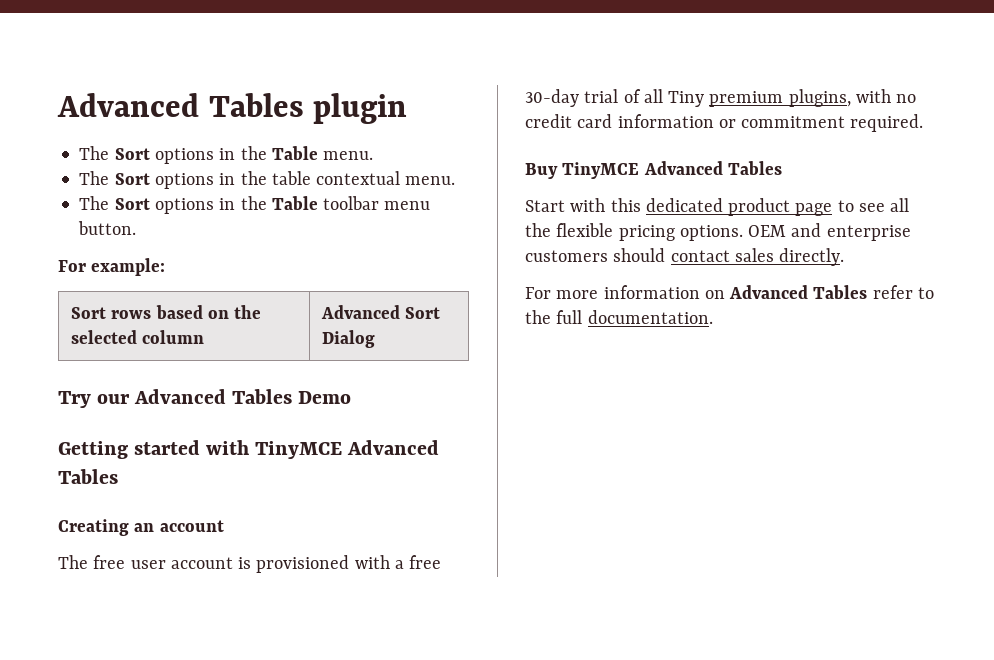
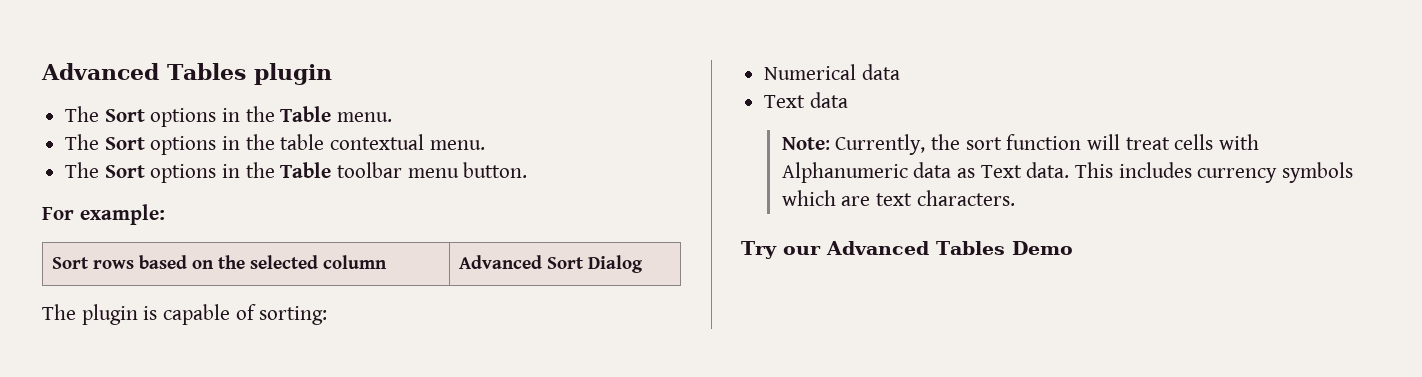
(376, 339) none -> [42,304,328,325] [764,64,900,80] [764,92,848,108] [781,134,1260,155] [781,162,1354,183] [781,190,1015,206] // The plugin is capable of sorting: // Numerical data // Text data // Note: Currently, the sort function will treat cells with Alphanumeric data as Text data. This includes currency symbols which are text characters.
[58,440,440,459] [58,469,118,484] [58,519,224,536] [58,555,442,573] [525,89,917,107] [525,114,924,132] [525,161,782,179] [525,198,910,216] [525,223,911,241] [525,248,845,266] [525,285,934,299] [525,310,713,324] // Getting started with TinyMCE Advanced Tables // Creating an account // The free user account is provisioned with a free 30-day trial of all Tiny premium plugins, with no credit card information or commitment required. // Buy TinyMCE Advanced Tables // Start with this dedicated product page to see all the flexible pricing options. OEM and enterprise customers should contact sales directly. // For more information on Advanced Tables refer to the full documentation. -> (1073, 248) none

